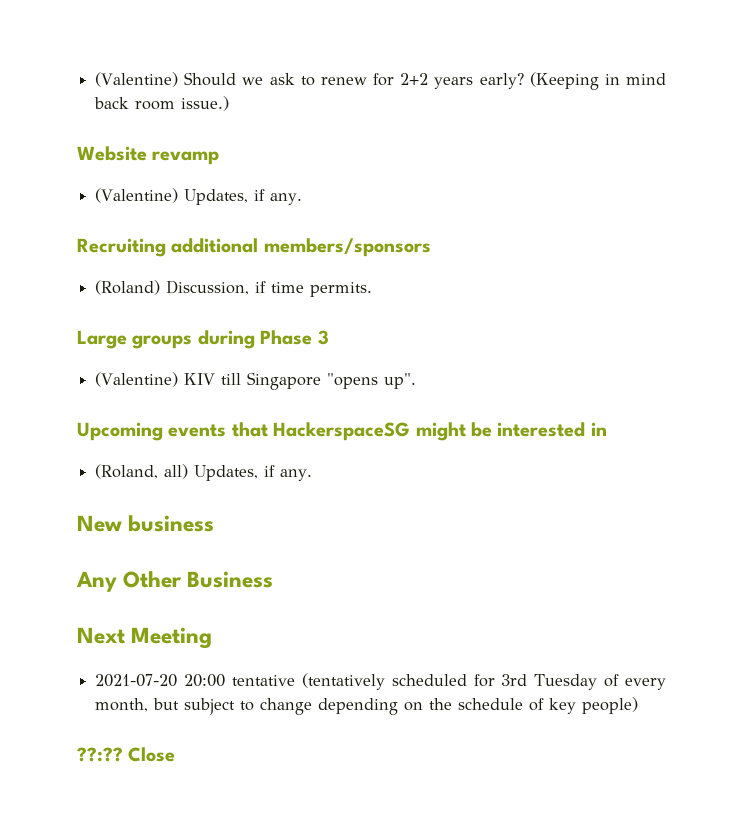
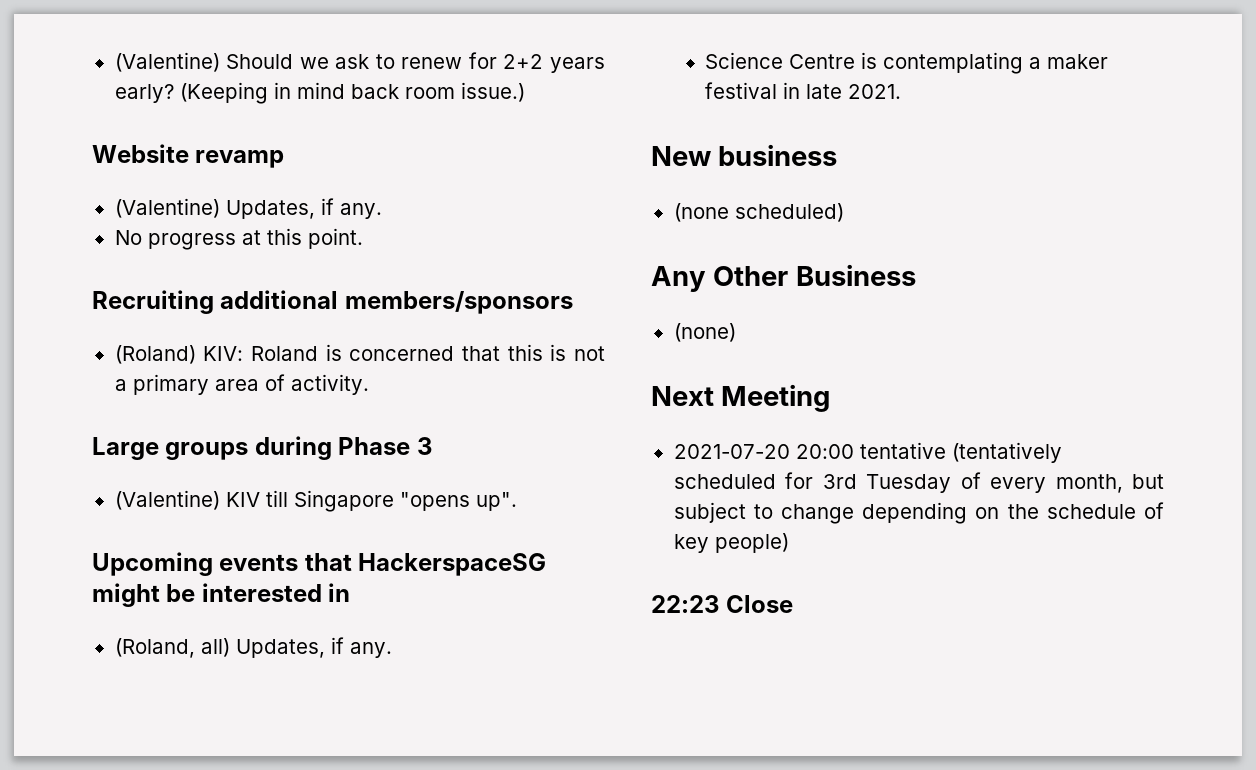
(303, 199) none -> [114,228,363,250] // No progress at this point.
[166,280,373,297] Discussion, if time permits. -> [203,344,605,361] [114,374,369,395] KIV: Roland is concerned that this is not a primary area of activity.
(313, 475) none -> [705,52,1109,74] [705,82,902,99] // Science Centre is contemplating a maker festival in late 2021.
(215, 523) none -> [673,203,844,222] // (none scheduled)
(274, 579) none -> [673,323,736,342] // (none)
[77,747,123,762] ??:?? -> [651,595,720,613] 22:23

